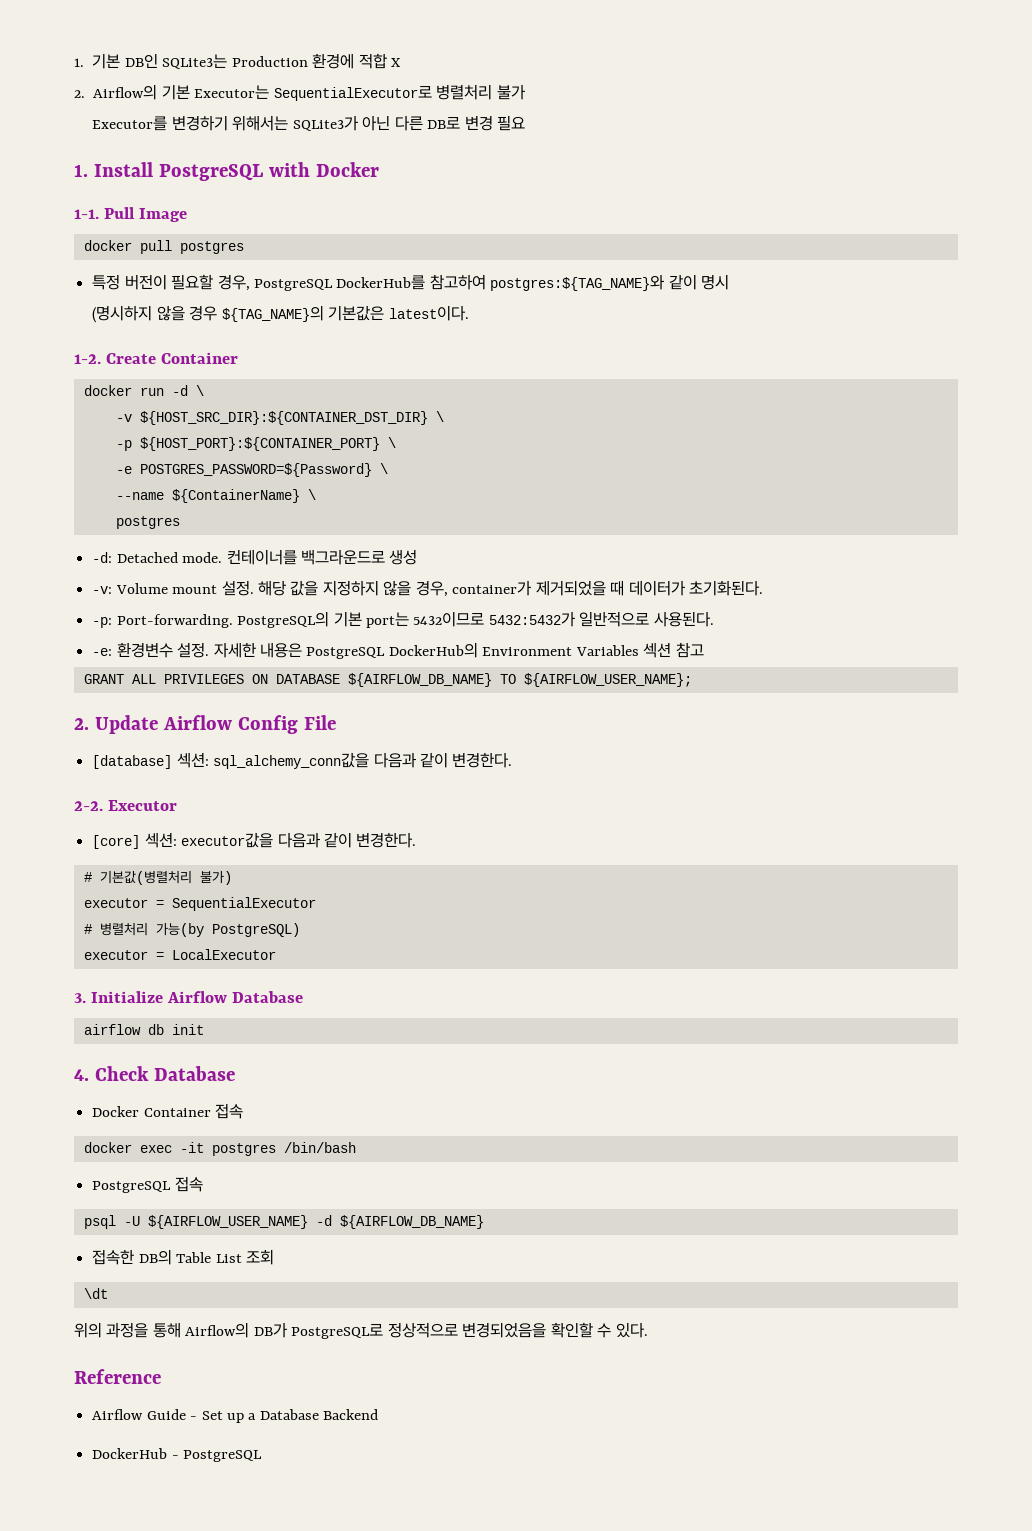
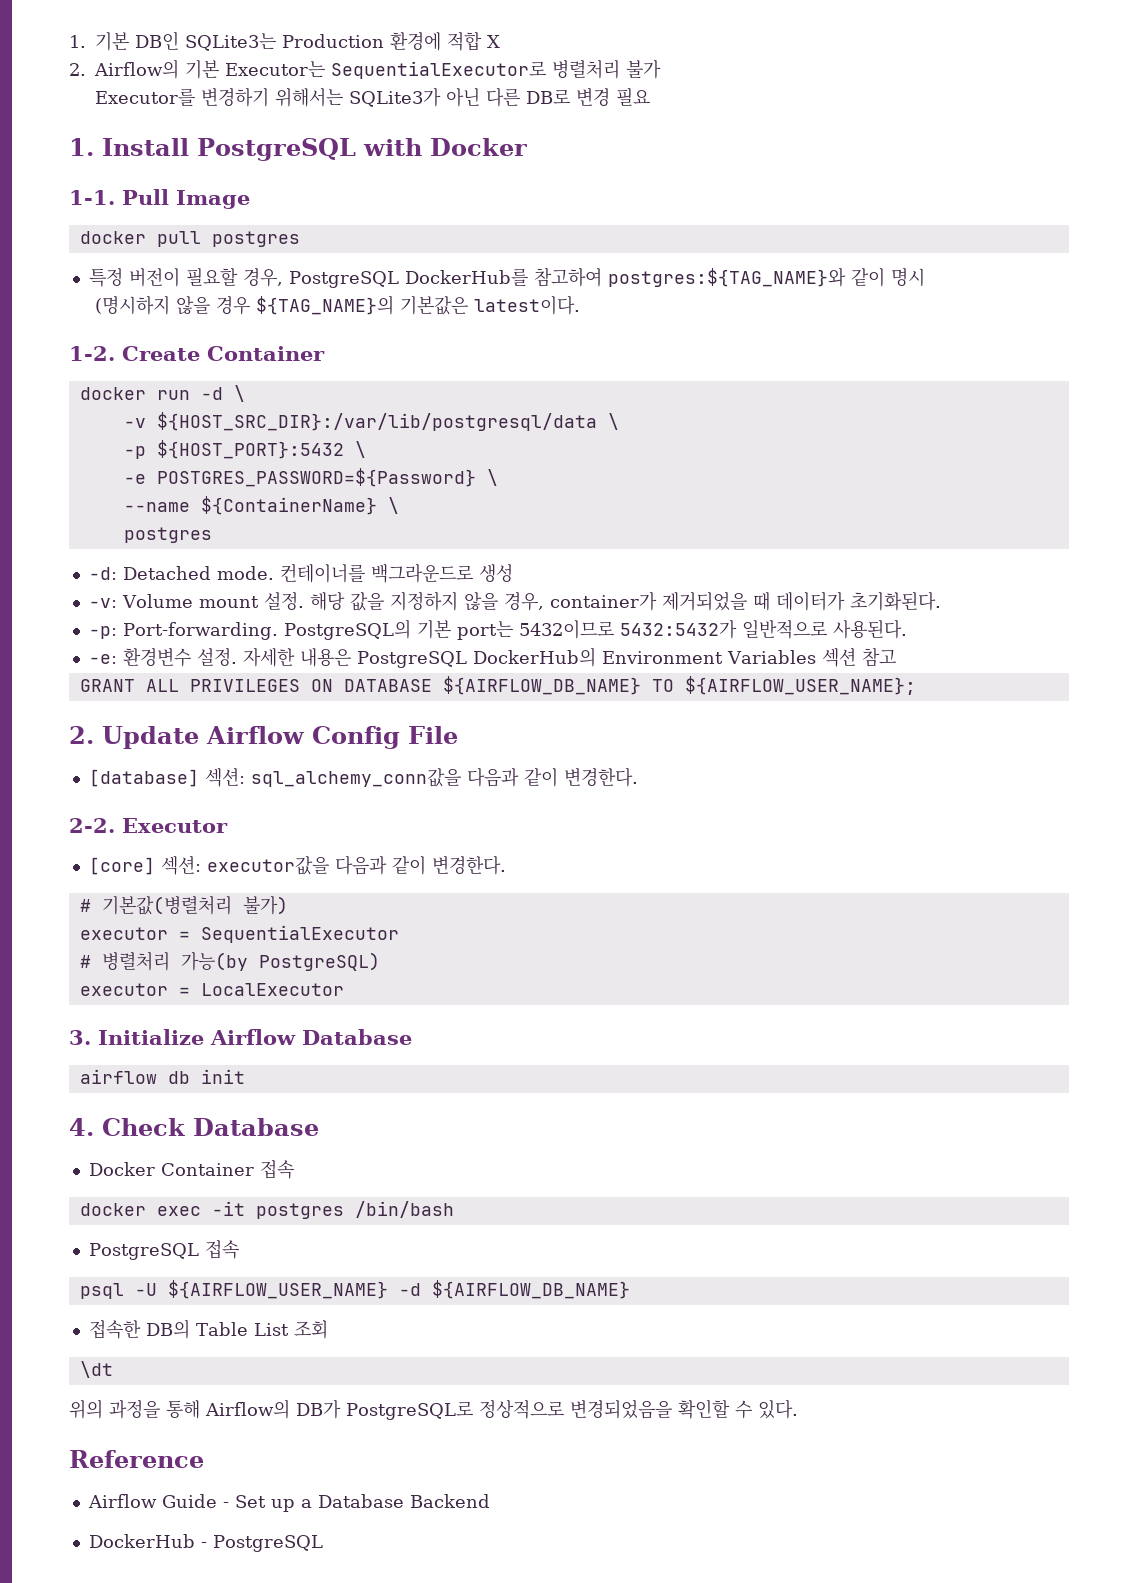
[139,411,428,425] ${HOST_SRC_DIR}:${CONTAINER_DST_DIR} -> [156,412,597,431] ${HOST_SRC_DIR}:/var/lib/postgresql/data
[139,437,380,451] ${HOST_PORT}:${CONTAINER_PORT} -> [156,440,344,459] ${HOST_PORT}:5432

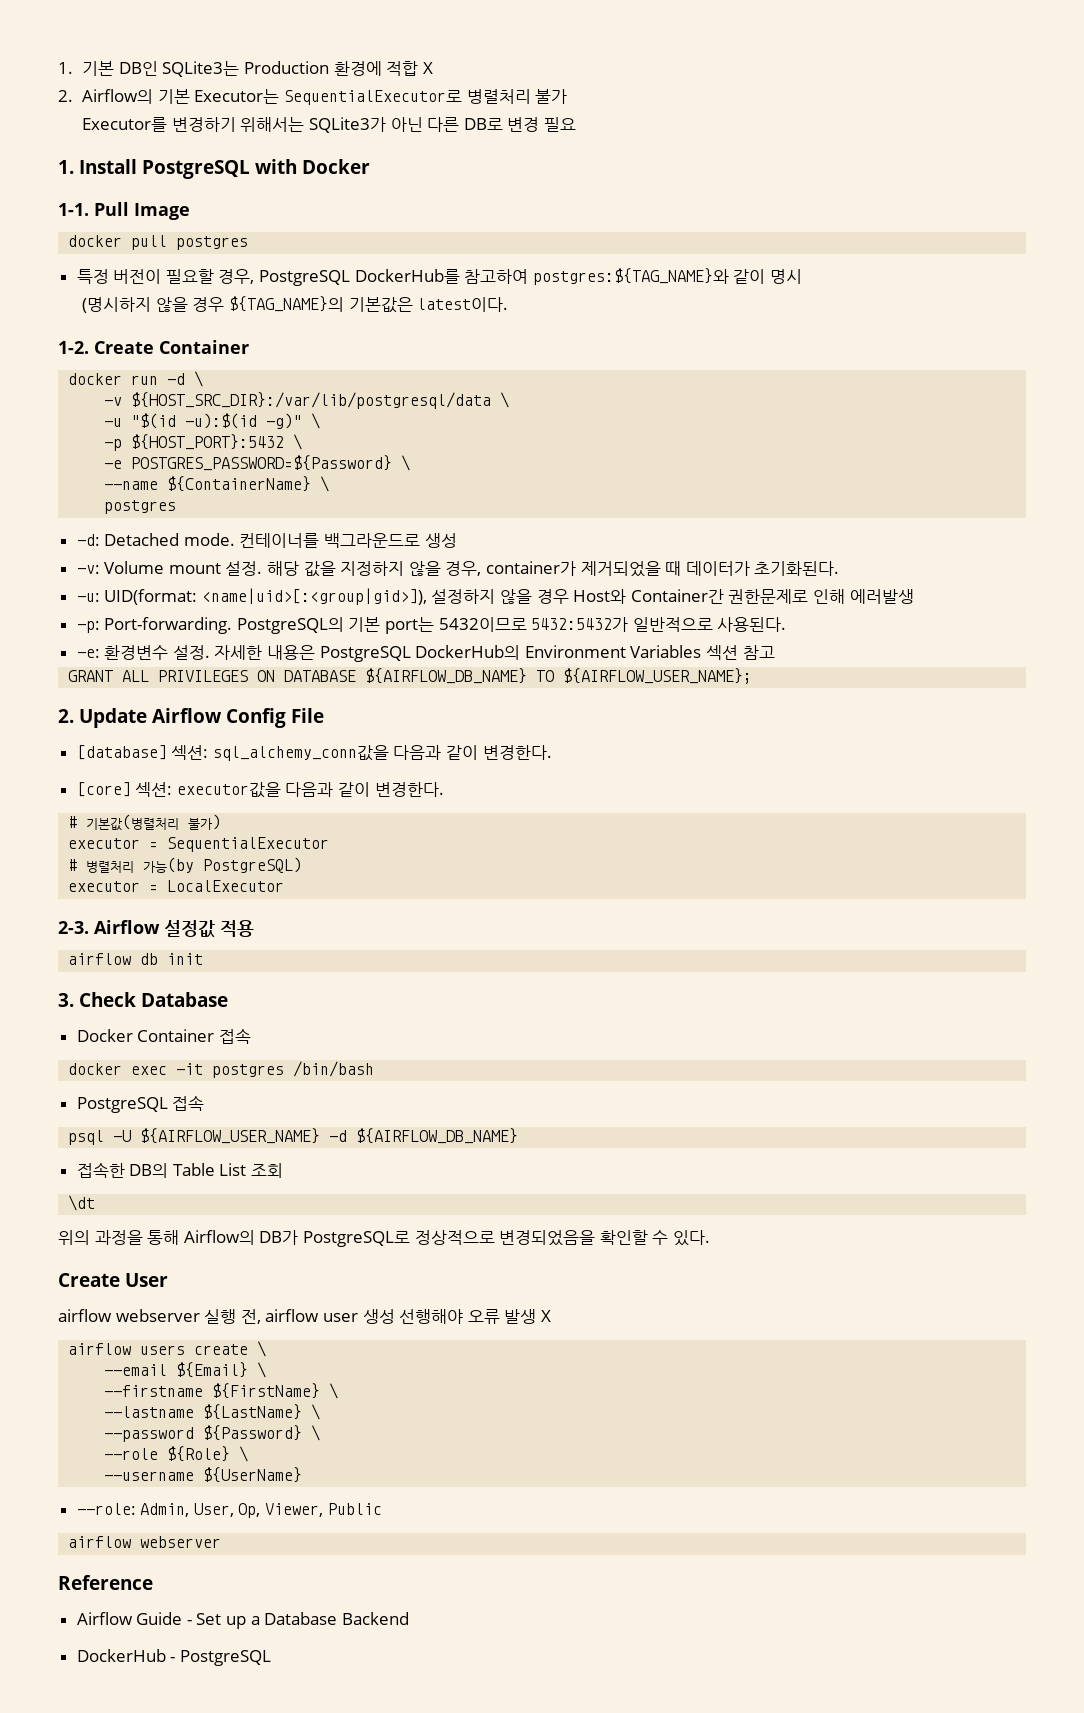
(619, 421) none -> [104,413,321,429] // -u "$(id -u):$(id -g)" \
(941, 601) none -> [76,588,914,605] // -u: UID(format: <name|uid>[:<group|gid>]), 설정하지 않을 경우 Host와 Container간 권한문제로 인해 에러발생
[69,818,228,833] // 2-2. Executor -> (552, 752) none
[69,1029,412,1045] 3. Initialize Airflow Database -> [58,920,254,938] 2-3. Airflow 설정값 적용
[69,1118,94,1136] 4. -> [58,993,74,1007] 3.
(798, 1409) none -> [58,1273,168,1287] [58,1309,551,1324] [68,1341,267,1357] [104,1362,267,1378] [104,1383,339,1399] [104,1404,321,1420] [104,1425,321,1442] [104,1446,249,1462] [104,1467,303,1483] [76,1503,382,1518] [68,1536,222,1548] // Create User // airflow webserver 실행 전, airflow user 생성 선행해야 오류 발생 X // airflow users create \ // --email ${Email} \ // --firstname ${FirstName} \ // --lastname ${LastName} \ // --password ${Password} \ // --role ${Role} \ // --username ${UserName} // --role: Admin, User, Op, Viewer, Public // airflow webserver

